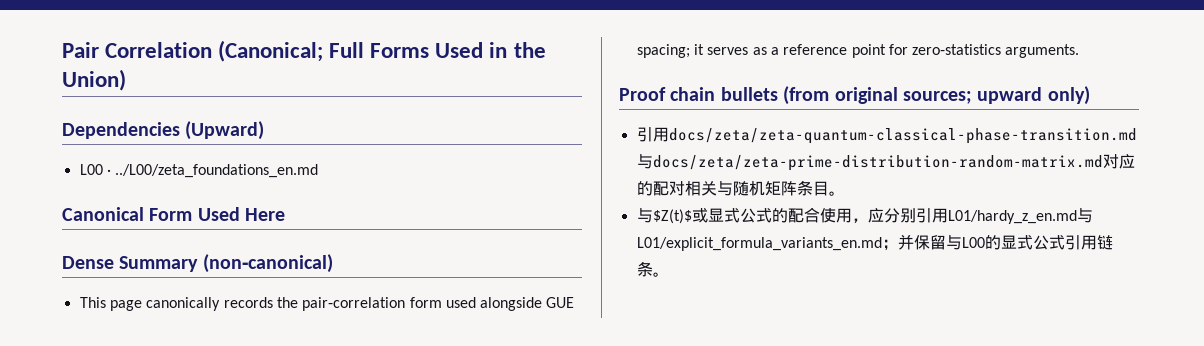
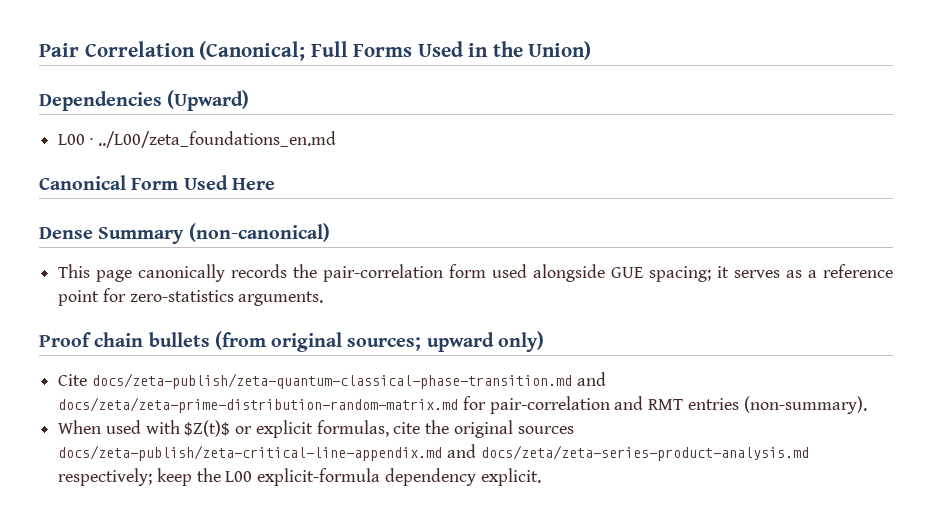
[636,127,1137,144] [636,154,1135,171] [636,180,845,196] [636,207,1093,224] [636,234,1113,251] [636,261,669,277] 引用docs/zeta/zeta-quantum-classical-phase-transition.md与docs/zeta/zeta-prime-distribution-random-matrix.md对应的配对相关与随机矩阵条目。 // 与$Z(t)$或显式公式的配合使用，应分别引用L01/hardy_z_en.md与L01/explicit_formula_variants_en.md；并保留与L00的显式公式引用链条。 -> [58,372,606,389] [58,396,867,414] [58,420,574,438] [58,444,809,461] [58,468,541,486] Cite docs/zeta-publish/zeta-quantum-classical-phase-transition.md and docs/zeta/zeta-prime-distribution-random-matrix.md for pair‑correlation and RMT entries (non‑summary). // When used with $Z(t)$ or explicit formulas, cite the original sources docs/zeta-publish/zeta-critical-line-appendix.md and docs/zeta/zeta-series-product-analysis.md respectively; keep the L00 explicit‑formula dependency explicit.

